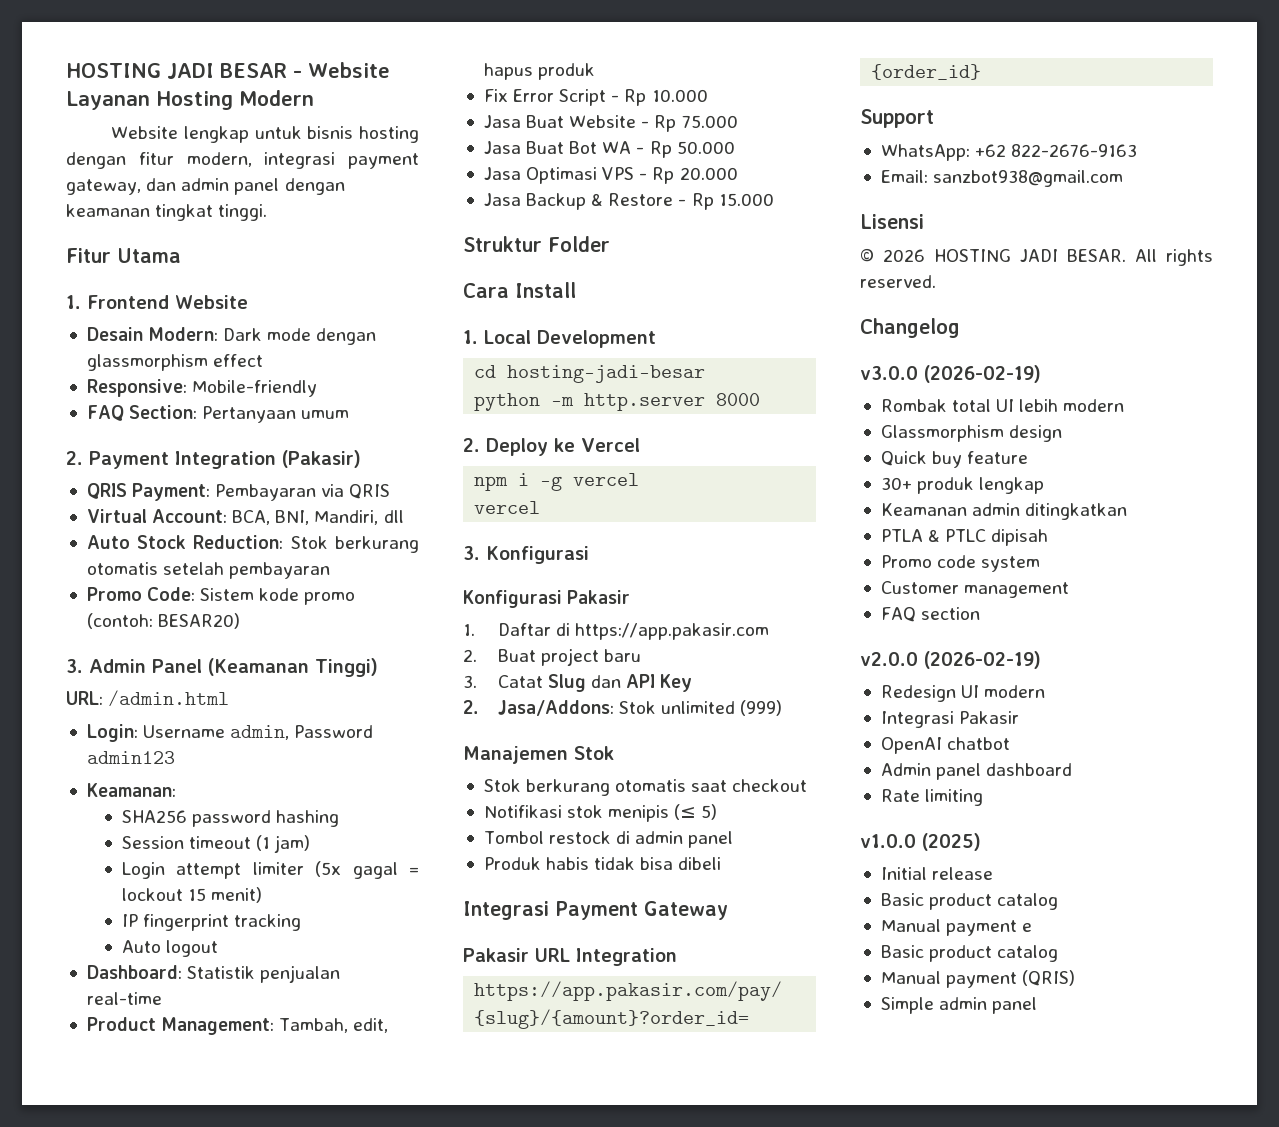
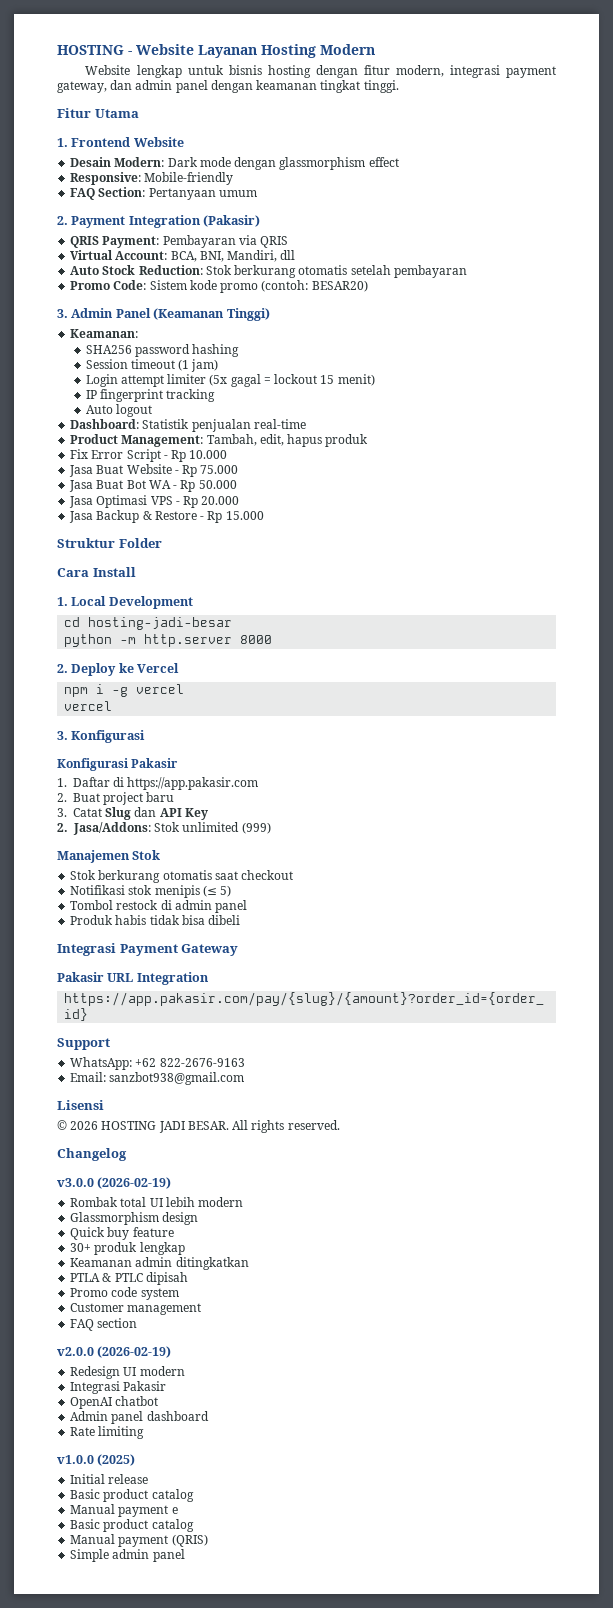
[66,63,287,79] HOSTING JADI BESAR -> [57,45,124,55] HOSTING
[66,690,230,707] [86,724,374,742] [86,751,175,764] // URL: /admin.html // Login: Username admin, Password admin123 -> (270, 314) none

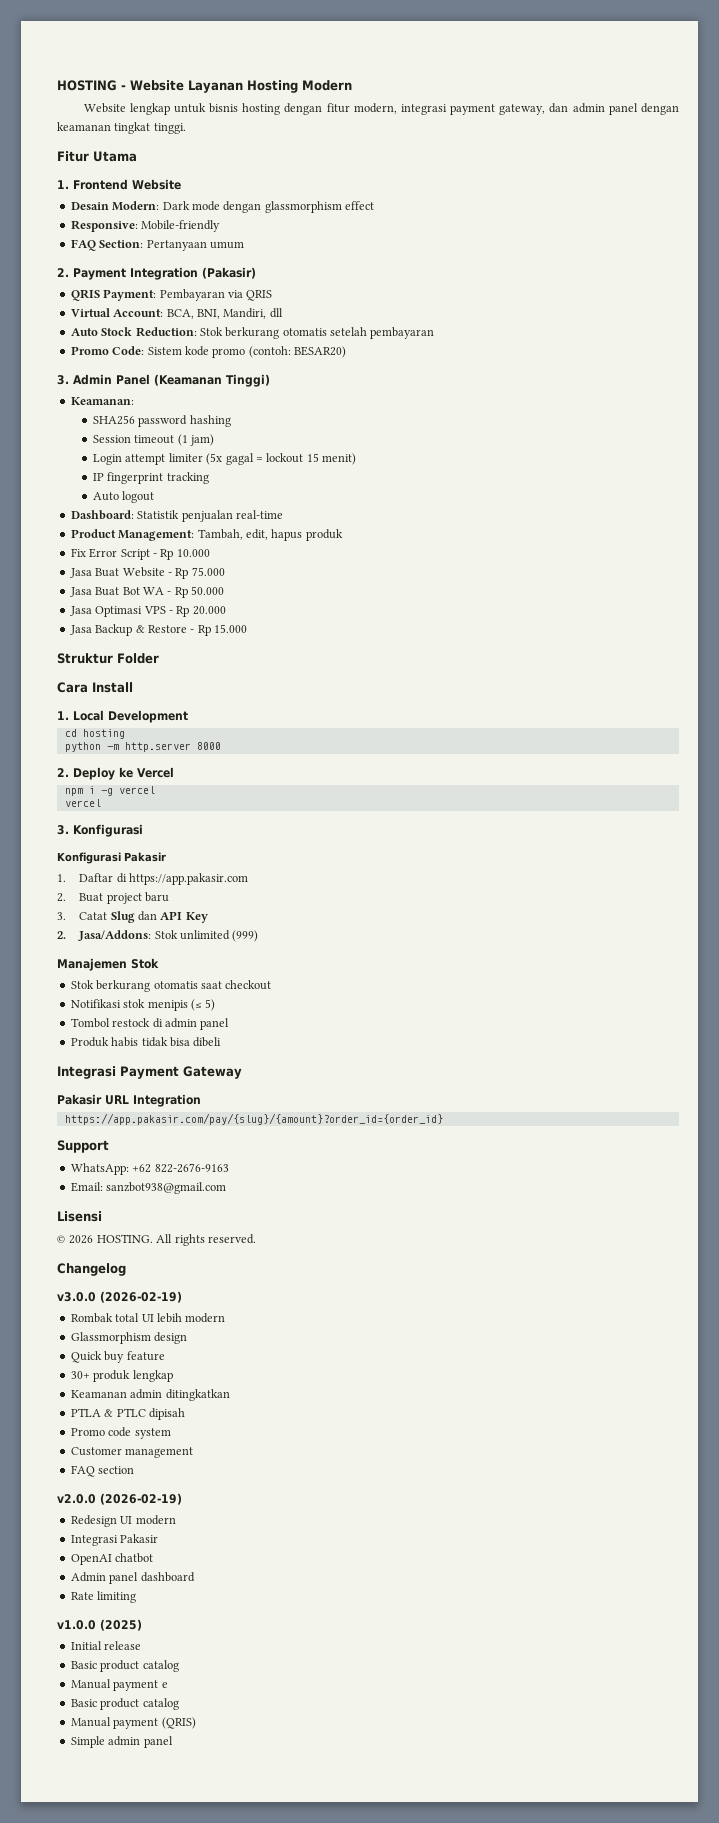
[88,617,233,630] hosting-jadi-besar -> [82,729,125,739] hosting
[101,1121,229,1133] HOSTING JADI BESAR. -> [96,1234,153,1243] HOSTING.

